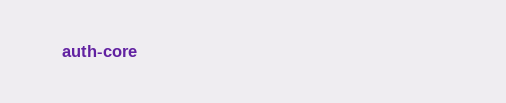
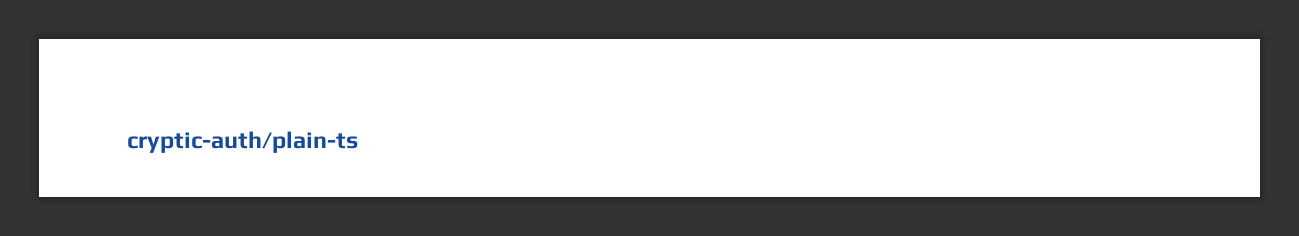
[62,45,137,57] auth-core -> [127,131,358,153] cryptic-auth/plain-ts

